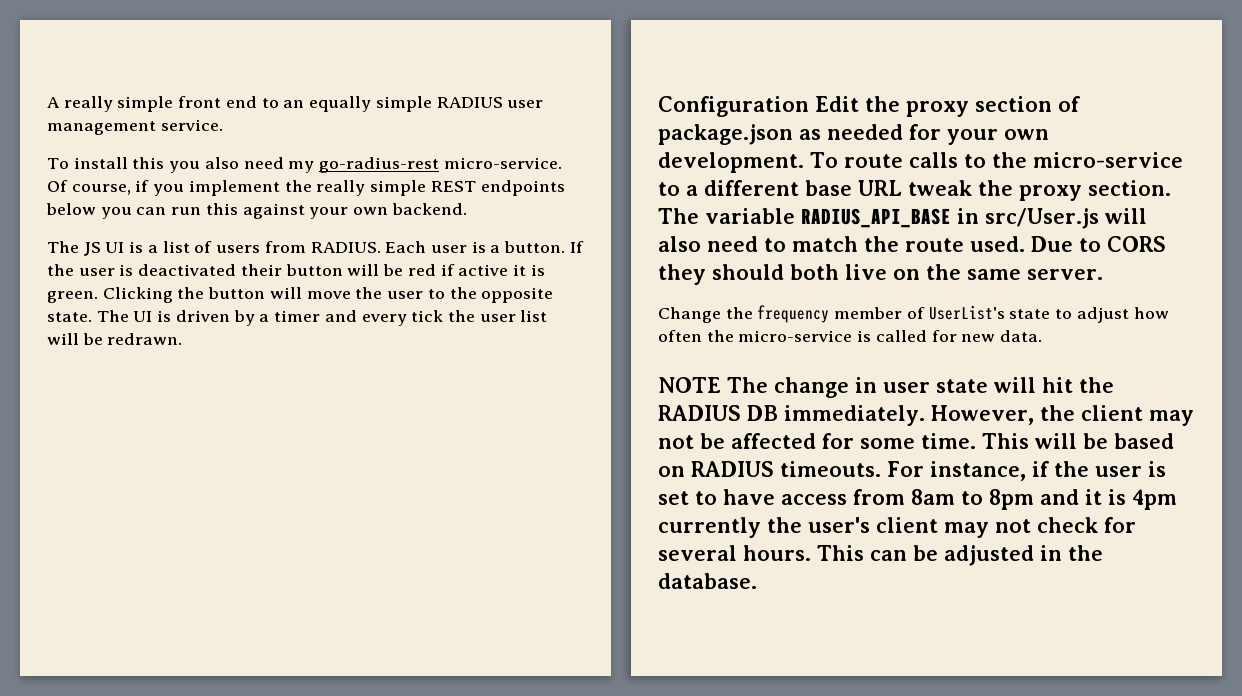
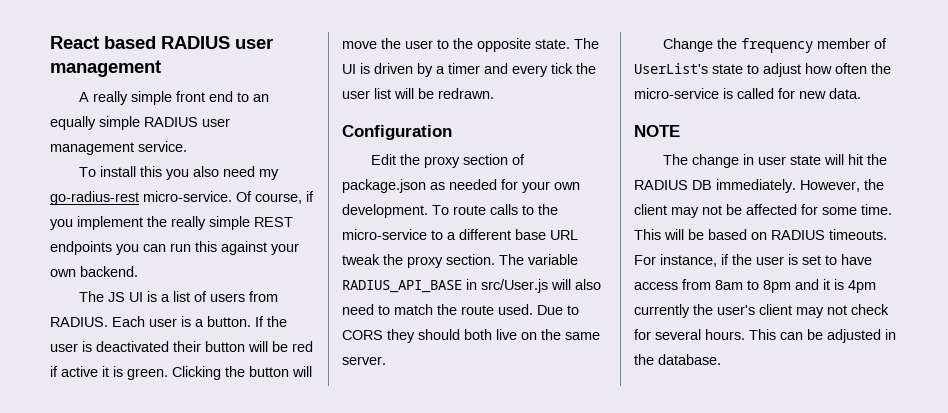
(47, 102) none -> [50,36,273,49] [50,60,161,77] React based RADIUS user management //
[46,203,96,215] below -> (112, 248) none
(809, 106) none -> (452, 132) //
(721, 385) none -> (680, 131) //

